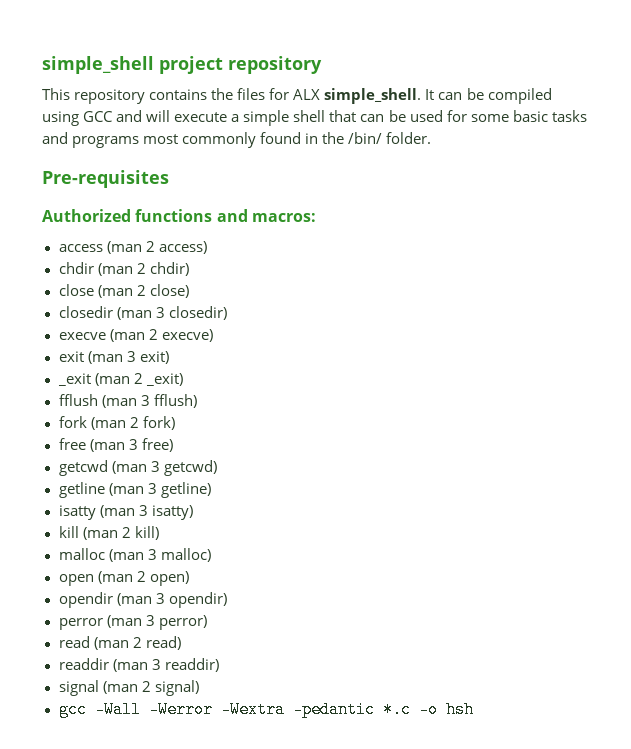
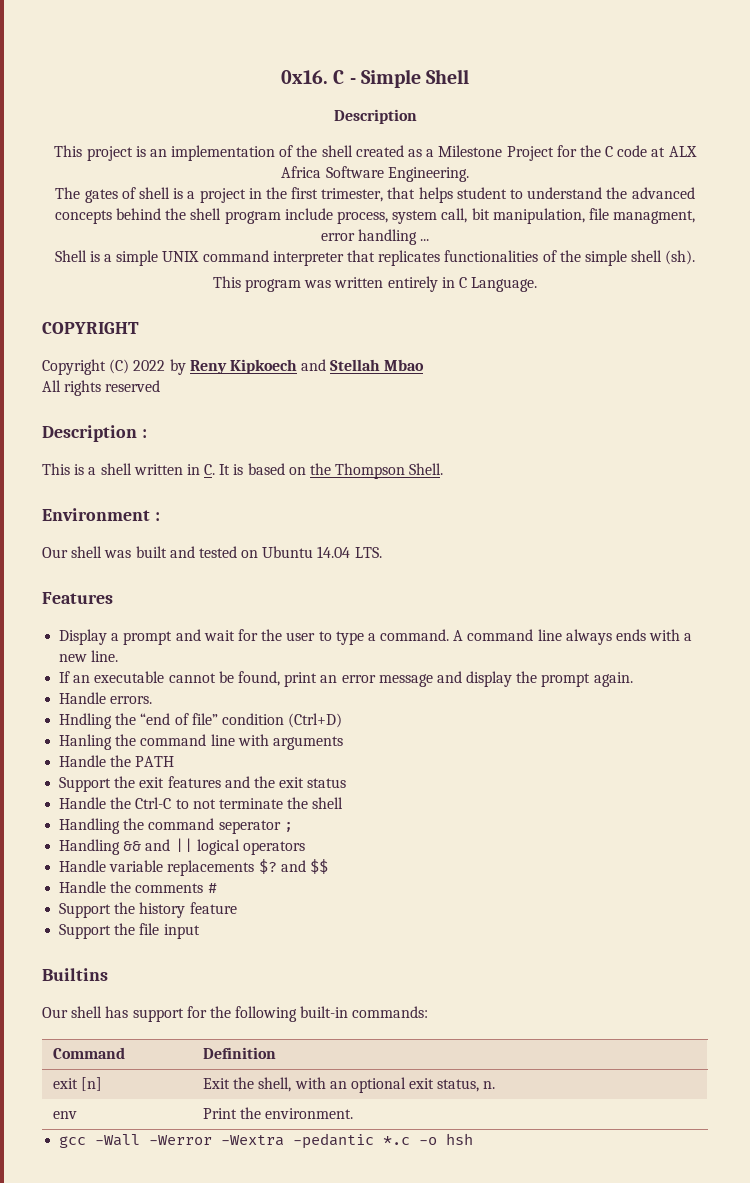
[42,56,322,74] [42,88,552,104] [42,110,587,126] [42,132,432,148] [42,170,169,188] [42,209,316,222] [58,241,207,254] [58,262,189,276] [58,284,189,298] [58,306,227,320] [58,329,213,342] [58,351,169,364] [57,373,183,386] [58,394,197,408] [58,416,175,430] [58,438,173,452] [58,460,217,476] [58,482,211,498] [58,505,193,520] [58,526,159,540] [58,548,211,562] [58,571,189,586] [58,592,227,608] [58,615,207,630] [58,636,181,650] [58,658,219,672] [58,680,199,696] simple_shell project repository // This repository contains the files for ALX simple_shell. It can be compiled using GCC and will execute a simple shell that can be used for some basic tasks and programs most commonly found in the /bin/ folder. // Pre-requisites // Authorized functions and macros: // access (man 2 access) // chdir (man 2 chdir) // close (man 2 close) // closedir (man 3 closedir) // execve (man 2 execve) // exit (man 3 exit) // _exit (man 2 _exit) // fflush (man 3 fflush) // fork (man 2 fork) // free (man 3 free) // getcwd (man 3 getcwd) // getline (man 3 getline) // isatty (man 3 isatty) // kill (man 2 kill) // malloc (man 3 malloc) // open (man 2 open) // opendir (man 3 opendir) // perror (man 3 perror) // read (man 2 read) // readdir (man 3 readdir) // signal (man 2 signal) -> [280,69,470,88] [333,109,417,124] [54,145,697,161] [281,166,469,182] [55,187,695,203] [54,208,696,224] [320,229,430,245] [54,250,696,266] [212,276,538,292] [42,322,139,334] [42,359,425,375] [42,380,161,396] [42,425,147,442] [42,463,444,479] [42,508,160,521] [42,546,382,558] [42,592,113,604] [59,629,693,645] [59,650,119,662] [59,671,633,687] [59,692,153,704] [59,713,343,729] [59,734,343,750] [59,755,175,767] [59,776,347,792] [59,797,344,809] [59,818,293,834] [59,838,305,855] [59,859,328,876] [59,881,217,893] [59,902,237,918] [59,923,200,939] [42,968,108,981] [42,1006,429,1022] [52,1047,125,1059] [202,1047,276,1059] [52,1077,103,1091] [202,1077,496,1093] [52,1111,77,1119] [202,1107,354,1119] 0x16. C - Simple Shell // Description // This project is an implementation of the shell created as a Milestone Project for the C code at ALX Africa Software Engineering. // The gates of shell is a project in the first trimester, that helps student to understand the advanced concepts behind the shell program include process, system call, bit manipulation, file managment, error handling ... // Shell is a simple UNIX command interpreter that replicates functionalities of the simple shell (sh). // This program was written entirely in C Language. // COPYRIGHT // Copyright (C) 2022 by Reny Kipkoech and Stellah Mbao // All rights reserved // Description : // This is a shell written in C. It is based on the Thompson Shell. // Environment : // Our shell was built and tested on Ubuntu 14.04 LTS. // Features // Display a prompt and wait for the user to type a command. A command line always ends with a new line. // If an executable cannot be found, print an error message and display the prompt again. // Handle errors. // Hndling the “end of file” condition (Ctrl+D) // Hanling the command line with arguments // Handle the PATH // Support the exit features and the exit status // Handle the Ctrl-C to not terminate the shell // Handling the command seperator ; // Handling && and || logical operators // Handle variable replacements $? and $$ // Handle the comments # // Support the history feature // Support the file input // Builtins // Our shell has support for the following built-in commands: // Command | Definition // exit [n] | Exit the shell, with an optional exit status, n. // env | Print the environment.

